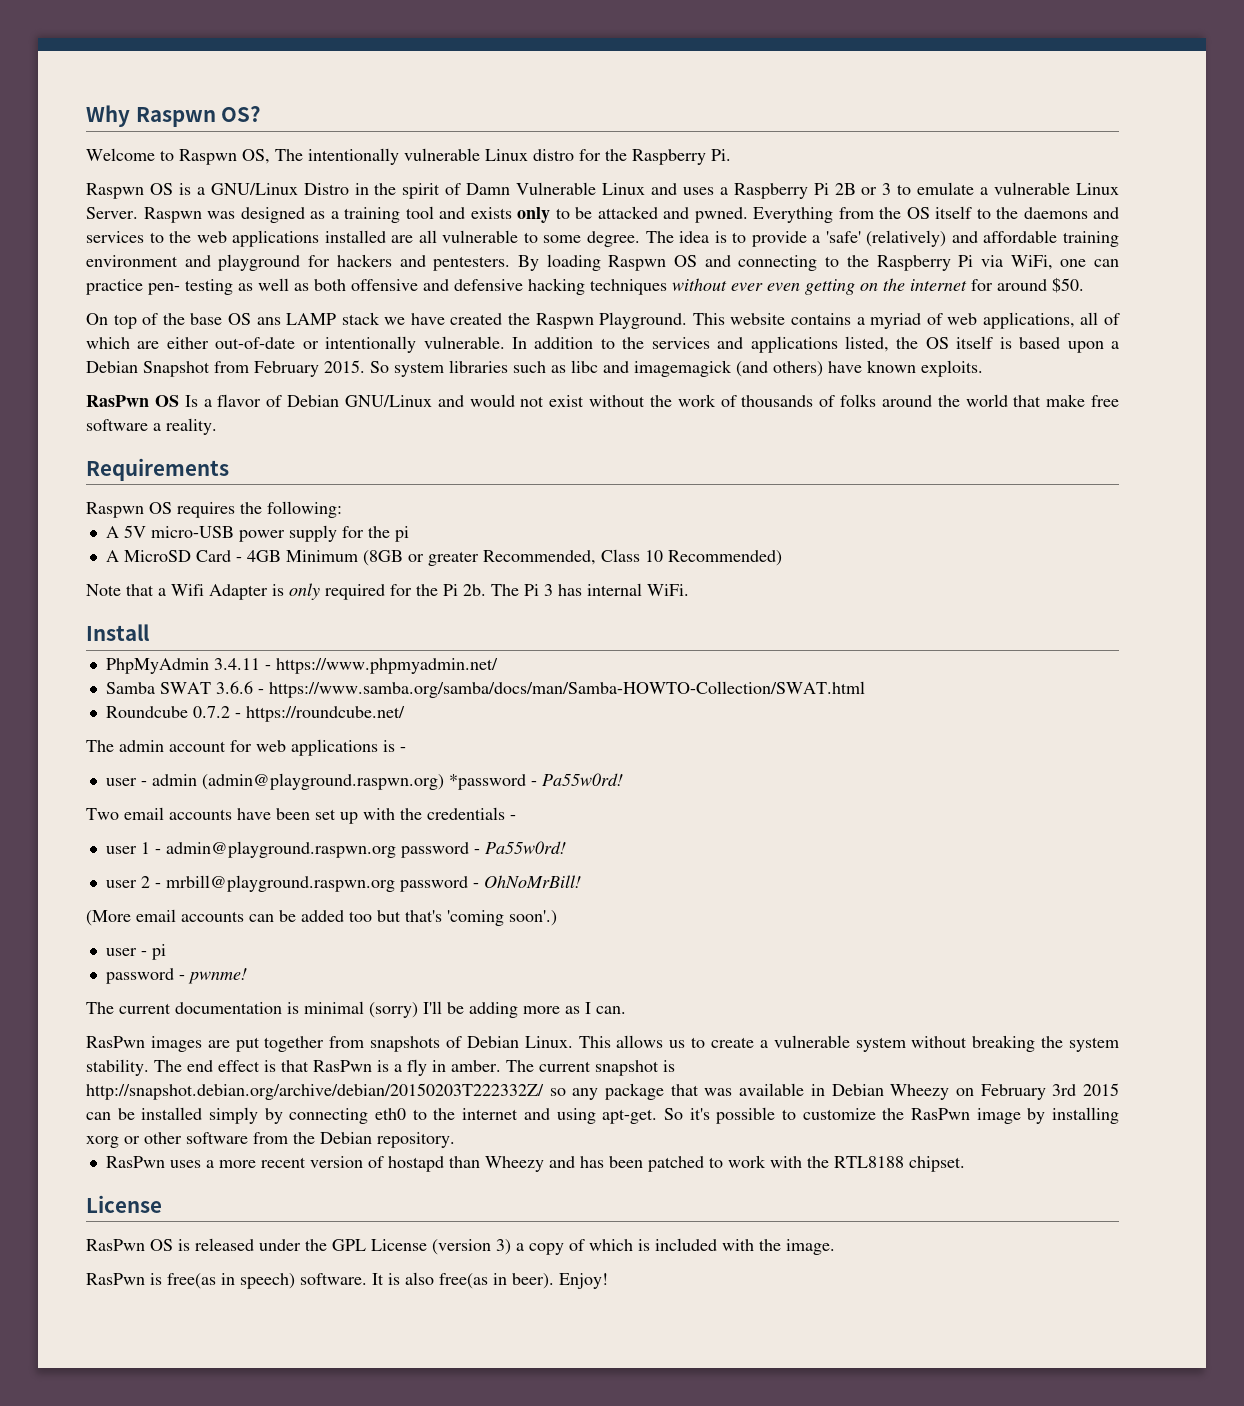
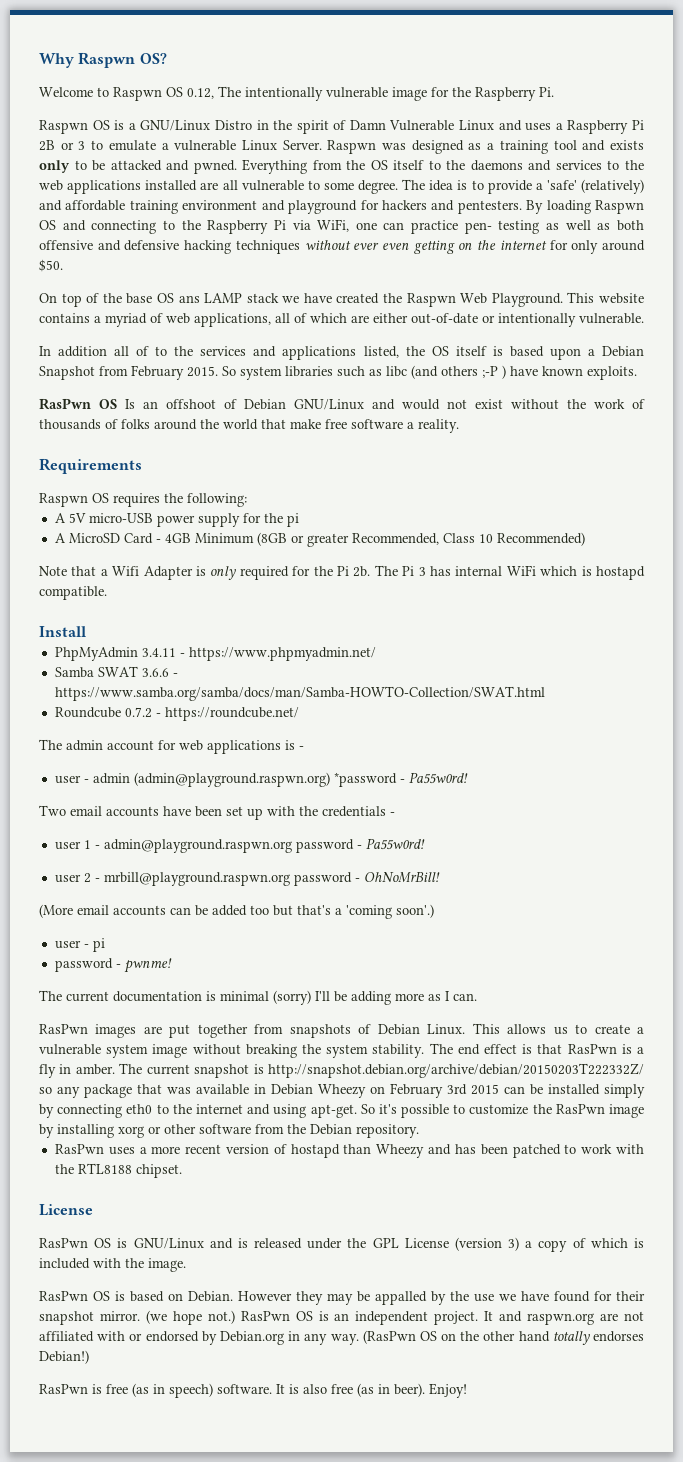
[242,149,270,164] OS, -> [166,87,214,99] OS 0.12,
[485,149,574,161] Linux distro -> [392,87,427,101] image
(993, 285) none -> [571,240,599,254] only
(594, 321) none -> [460,293,488,304] Web
(505, 342) none -> (644, 318) //
(594, 343) none -> [114,346,150,356] all of
[603,360,823,377] and imagemagick (and others) -> [411,365,506,379] (and others ;-P )
[203,394,262,407] a flavor -> [143,399,216,409] an offshoot
[647,584,689,596] WiFi. -> [506,565,645,580] [39,586,107,600] WiFi which is hostapd compatible.
(442, 916) none -> [335,908,342,915] a
(906, 1044) none -> [152,1044,188,1058] image
(190, 1245) none -> [133,1238,248,1249] GNU/Linux and is
[150,1273,216,1289] is free(as -> [93,1291,645,1305] [39,1310,644,1325] [39,1330,644,1345] [39,1350,89,1364] [39,1383,149,1397] OS is based on Debian. However they may be appalled by the use we have found for their snapshot mirror. (we hope not.) RasPwn OS is an independent project. It and raspwn.org are not affiliated with or endorsed by Debian.org in any way. (RasPwn OS on the other hand totally endorses Debian!) // RasPwn is free (as
[439,1273,488,1289] free(as -> [331,1383,374,1397] free (as

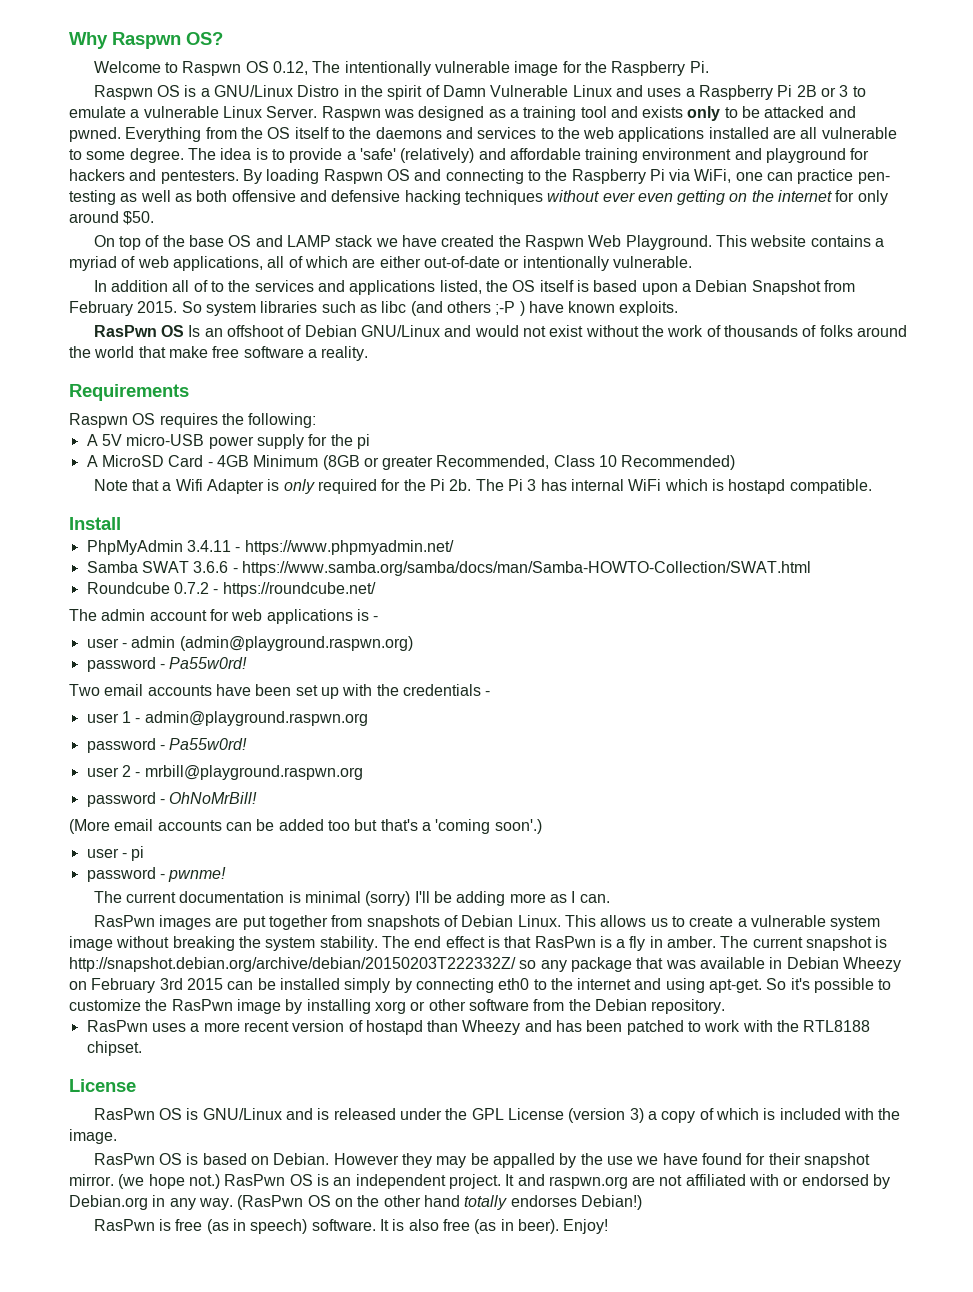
[178,295,200,303] ans -> [255,235,283,247] and
[333,772,397,787] *password -> [86,657,156,672] // password
(292, 846) none -> (368, 718) //
(290, 879) none -> (363, 772) //

